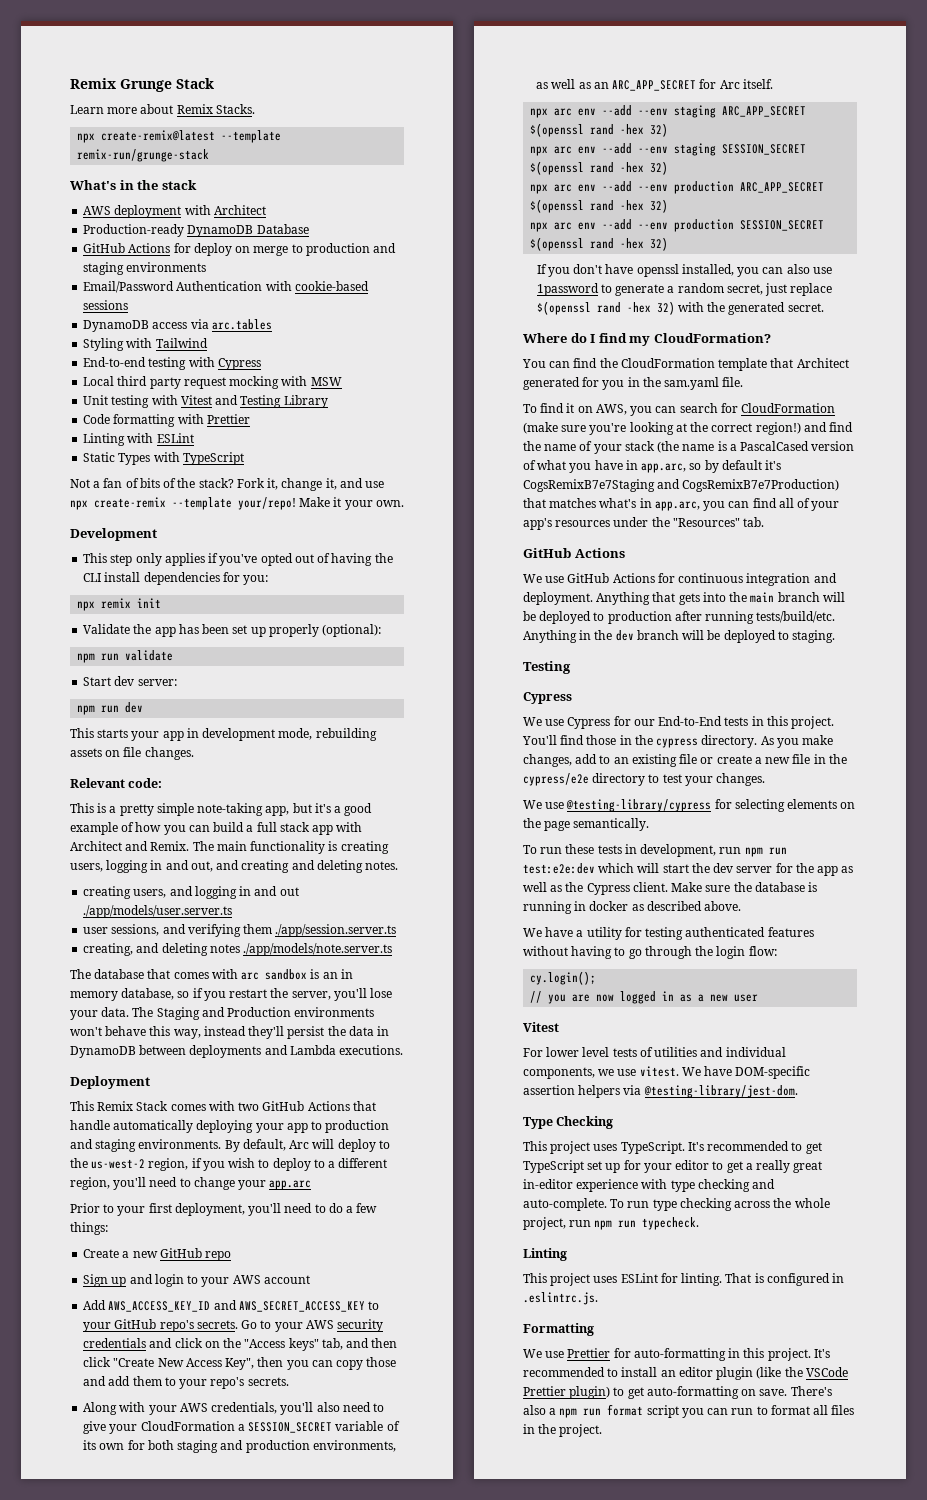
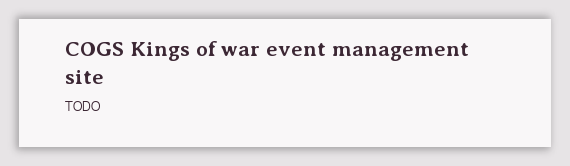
[70,78,214,92] [70,104,255,114] [77,130,282,143] [77,149,210,162] [70,180,197,190] [83,205,266,218] [83,224,309,237] [83,243,397,256] [83,262,207,275] [83,281,369,293] [83,300,129,310] [83,319,272,332] [83,338,208,351] [83,357,261,370] [83,376,342,389] [83,395,328,408] [83,414,250,427] [83,433,194,446] [83,452,244,465] [70,478,385,491] [70,497,404,510] [70,528,157,541] [83,553,393,566] [83,572,269,585] [77,598,162,611] [83,624,382,637] [77,650,174,663] [83,676,177,686] [77,702,144,715] [70,728,377,741] [70,747,194,760] [70,778,163,788] [70,803,373,816] [70,822,363,835] [70,841,389,854] [70,860,399,873] [83,886,299,899] [83,905,233,918] [83,924,397,937] [83,943,393,956] [70,969,353,980] [70,988,393,1001] [70,1007,375,1020] [70,1026,390,1039] [70,1045,404,1058] [70,1076,150,1089] [70,1101,376,1111] [70,1120,390,1133] [70,1139,390,1152] [70,1158,388,1171] [70,1177,312,1190] [70,1203,378,1216] [70,1222,108,1235] [83,1248,232,1261] [83,1274,310,1287] [83,1300,380,1312] [83,1319,384,1332] [83,1338,398,1351] [83,1357,397,1370] [83,1376,289,1389] [83,1402,385,1415] [83,1421,400,1434] [83,1440,396,1453] [536,79,773,91] [530,105,807,118] [530,123,669,137] [530,143,807,156] [530,161,669,175] [530,181,825,194] [530,199,669,213] [530,219,825,232] [530,237,669,251] [536,264,832,277] [536,283,833,296] [536,301,824,315] [523,333,771,346] [522,358,849,371] [523,377,744,390] [523,403,836,416] [523,422,854,435] [523,441,855,454] [523,460,782,473] [523,479,840,492] [523,498,840,511] [523,517,765,530] [523,548,625,558] [523,573,837,586] [523,592,845,605] [523,611,836,624] [523,630,836,643] [523,661,571,674] [523,692,572,704] [523,716,835,729] [522,735,834,748] [523,754,847,767] [523,773,766,786] [523,799,856,812] [523,818,650,831] [523,844,787,857] [523,863,854,876] [523,882,818,895] [523,901,742,914] [523,927,814,940] [523,946,777,959] [530,971,597,985] [530,991,759,1004] [523,1022,559,1032] [523,1047,786,1057] [523,1066,811,1079] [523,1085,798,1098] [523,1116,614,1129] [523,1141,822,1154] [523,1160,823,1173] [523,1179,776,1192] [523,1198,830,1211] [523,1217,700,1230] [523,1248,567,1261] [523,1273,845,1286] [523,1292,598,1305] [523,1323,594,1336] [523,1348,830,1361] [523,1367,848,1380] [523,1386,832,1399] [523,1404,855,1418] [523,1424,603,1437] Remix Grunge Stack // Learn more about Remix Stacks. // npx create-remix@latest --template remix-run/grunge-stack // What's in the stack // AWS deployment with Architect // Production-ready DynamoDB Database // GitHub Actions for deploy on merge to production and staging environments // Email/Password Authentication with cookie-based sessions // DynamoDB access via arc.tables // Styling with Tailwind // End-to-end testing with Cypress // Local third party request mocking with MSW // Unit testing with Vitest and Testing Library // Code formatting with Prettier // Linting with ESLint // Static Types with TypeScript // Not a fan of bits of the stack? Fork it, change it, and use npx create-remix --template your/repo! Make it your own. // Development // This step only applies if you've opted out of having the CLI install dependencies for you: // npx remix init // Validate the app has been set up properly (optional): // npm run validate // Start dev server: // npm run dev // This starts your app in development mode, rebuilding assets on file changes. // Relevant code: // This is a pretty simple note-taking app, but it's a good example of how you can build a full stack app with Architect and Remix. The main functionality is creating users, logging in and out, and creating and deleting notes. // creating users, and logging in and out ./app/models/user.server.ts // user sessions, and verifying them ./app/session.server.ts // creating, and deleting notes ./app/models/note.server.ts // The database that comes with arc sandbox is an in memory database, so if you restart the server, you'll lose your data. The Staging and Production environments won't behave this way, instead they'll persist the data in DynamoDB between deployments and Lambda executions. // Deployment // This Remix Stack comes with two GitHub Actions that handle automatically deploying your app to production and staging environments. By default, Arc will deploy to the us-west-2 region, if you wish to deploy to a different region, you'll need to change your app.arc // Prior to your first deployment, you'll need to do a few things: // Create a new GitHub repo // Sign up and login to your AWS account // Add AWS_ACCESS_KEY_ID and AWS_SECRET_ACCESS_KEY to your GitHub repo's secrets. Go to your AWS security credentials and click on the "Access keys" tab, and then click "Create New Access Key", then you can copy those and add them to your repo's secrets. // Along with your AWS credentials, you'll also need to give your CloudFormation a SESSION_SECRET variable of its own for both staging and production environments, as well as an ARC_APP_SECRET for Arc itself. // npx arc env --add --env staging ARC_APP_SECRET $(openssl rand -hex 32) // npx arc env --add --env staging SESSION_SECRET $(openssl rand -hex 32) // npx arc env --add --env production ARC_APP_SECRET $(openssl rand -hex 32) // npx arc env --add --env production SESSION_SECRET $(openssl rand -hex 32) // If you don't have openssl installed, you can also use 1password to generate a random secret, just replace $(openssl rand -hex 32) with the generated secret. // Where do I find my CloudFormation? // You can find the CloudFormation template that Architect generated for you in the sam.yaml file. // To find it on AWS, you can search for CloudFormation (make sure you're looking at the correct region!) and find the name of your stack (the name is a PascalCased version of what you have in app.arc, so by default it's CogsRemixB7e7Staging and CogsRemixB7e7Production) that matches what's in app.arc, you can find all of your app's resources under the "Resources" tab. // GitHub Actions // We use GitHub Actions for continuous integration and deployment. Anything that gets into the main branch will be deployed to production after running tests/build/etc. Anything in the dev branch will be deployed to staging. // Testing // Cypress // We use Cypress for our End-to-End tests in this project. You'll find those in the cypress directory. As you make changes, add to an existing file or create a new file in the cypress/e2e directory to test your changes. // We use @testing-library/cypress for selecting elements on the page semantically. // To run these tests in development, run npm run test:e2e:dev which will start the dev server for the app as well as the Cypress client. Make sure the database is running in docker as described above. // We have a utility for testing authenticated features without having to go through the login flow: // cy.login(); // // you are now logged in as a new user // Vitest // For lower level tests of utilities and individual components, we use vitest. We have DOM-specific assertion helpers via @testing-library/jest-dom. // Type Checking // This project uses TypeScript. It's recommended to get TypeScript set up for your editor to get a really great in-editor experience with type checking and auto-complete. To run type checking across the whole project, run npm run typecheck. // Linting // This project uses ESLint for linting. That is configured in .eslintrc.js. // Formatting // We use Prettier for auto-formatting in this project. It's recommended to install an editor plugin (like the VSCode Prettier plugin) to get auto-formatting on save. There's also a npm run format script you can run to format all files in the project. -> [65,41,470,61] [65,70,104,84] [65,101,101,111] COGS Kings of war event management site // TODO

